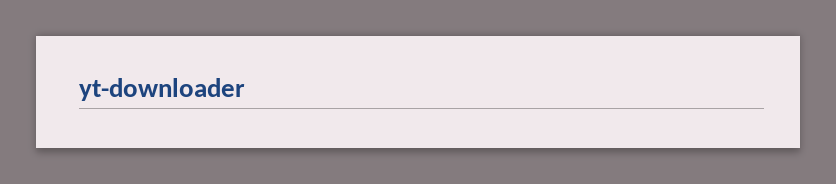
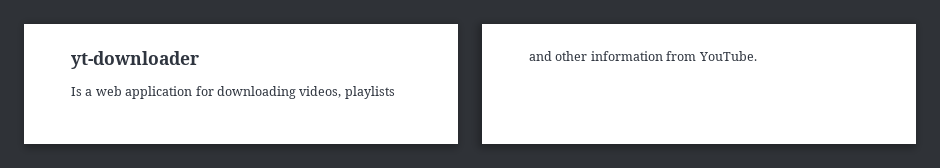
(245, 89) none -> [71,86,395,99] [529,51,757,61] // Is a web application for downloading videos, playlists and other information from YouTube.

